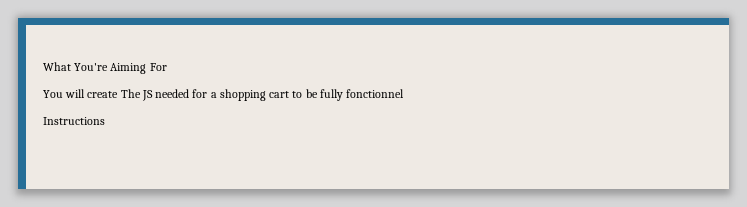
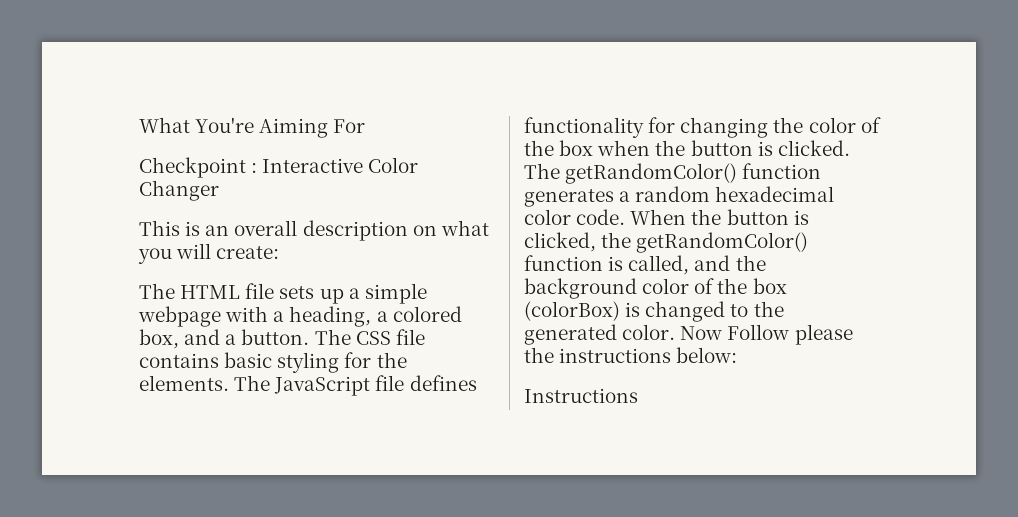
[43,89,405,101] You will create The JS needed for a shopping cart to be fully fonctionnel -> [139,157,419,178] [139,180,219,201] [139,220,489,241] [138,243,280,264] [139,283,427,304] [138,306,462,327] [139,329,425,349] [139,352,407,373] [139,375,477,396] [524,117,881,138] [524,140,850,156] [524,163,822,184] [524,186,835,207] [524,209,809,225] [524,232,809,253] [524,255,766,275] [524,278,787,299] [524,301,784,322] [524,324,853,345] [524,347,738,363] Checkpoint : Interactive Color Changer // This is an overall description on what you will create: // The HTML file sets up a simple webpage with a heading, a colored box, and a button. The CSS file contains basic styling for the elements. The JavaScript file defines functionality for changing the color of the box when the button is clicked. The getRandomColor() function generates a random hexadecimal color code. When the button is clicked, the getRandomColor() function is called, and the background color of the box (colorBox) is changed to the generated color. Now Follow please the instructions below:

